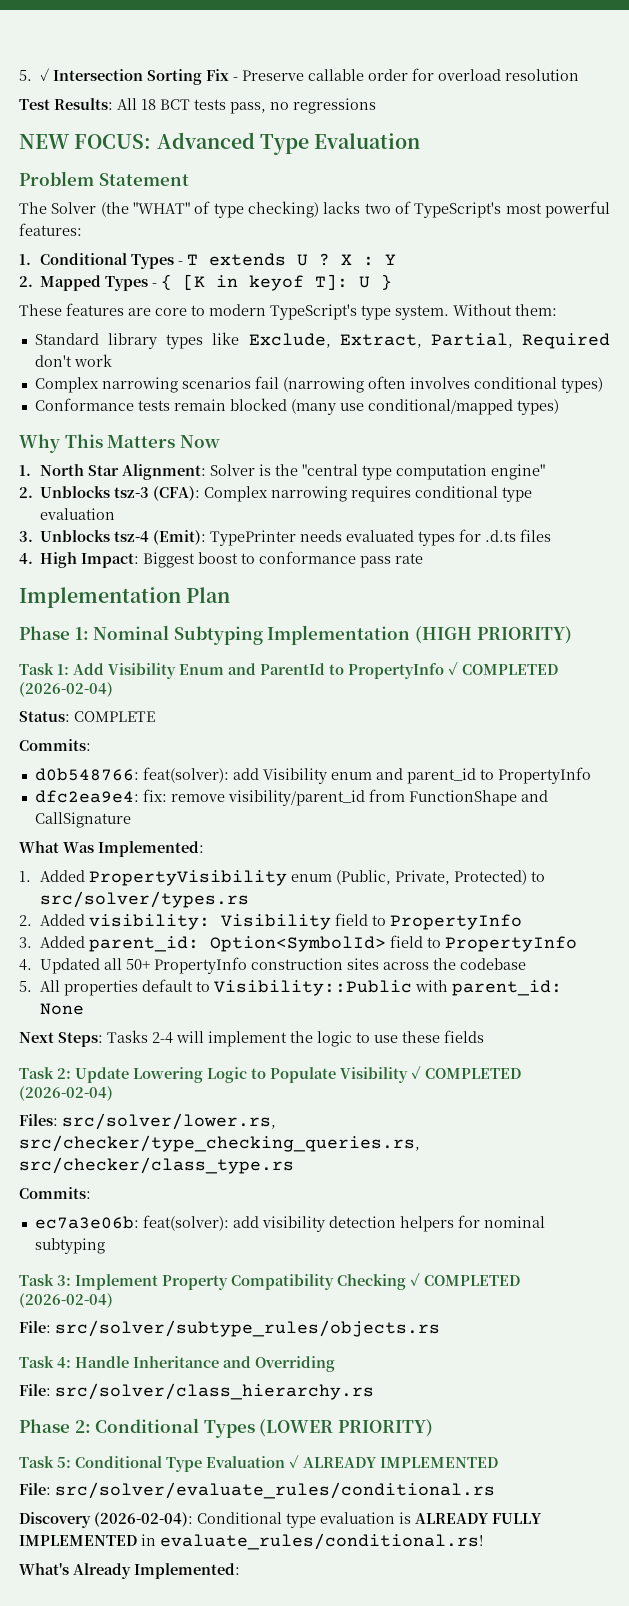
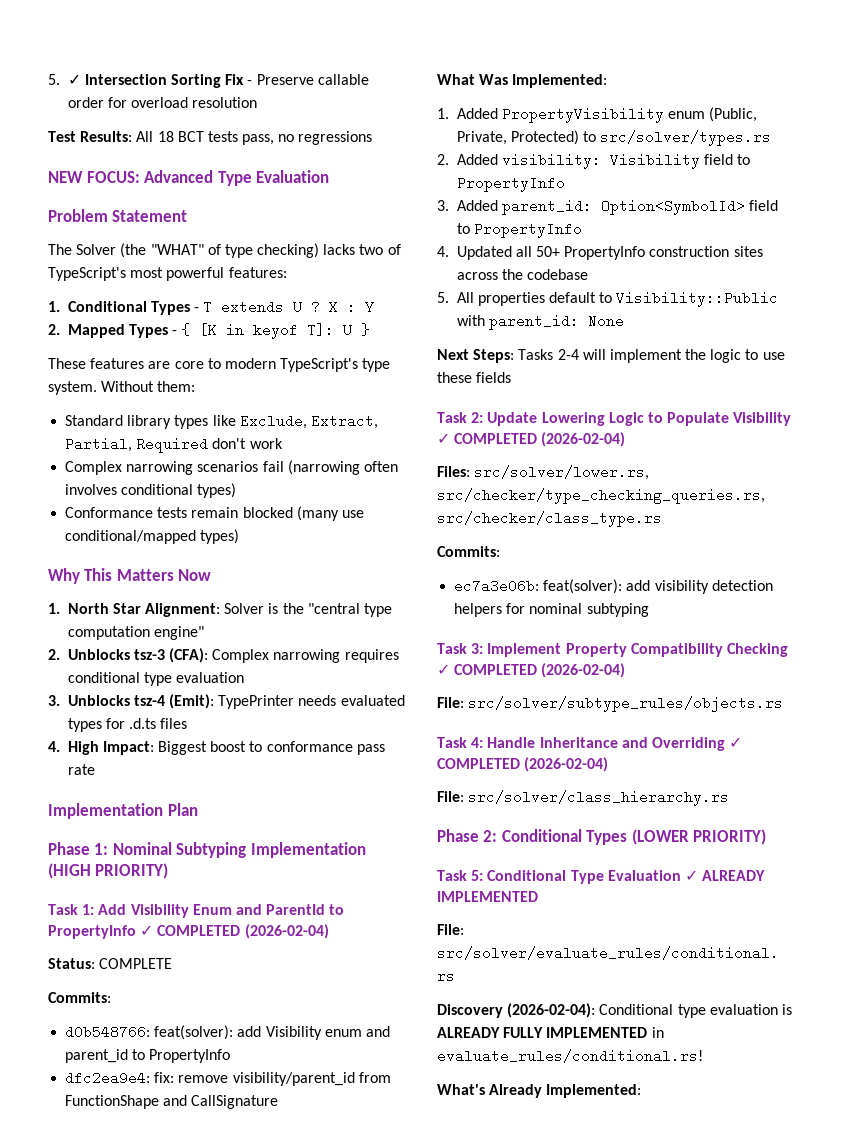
(335, 1364) none -> [729,737,743,748] [437,757,609,772] ✓ COMPLETED (2026-02-04)

